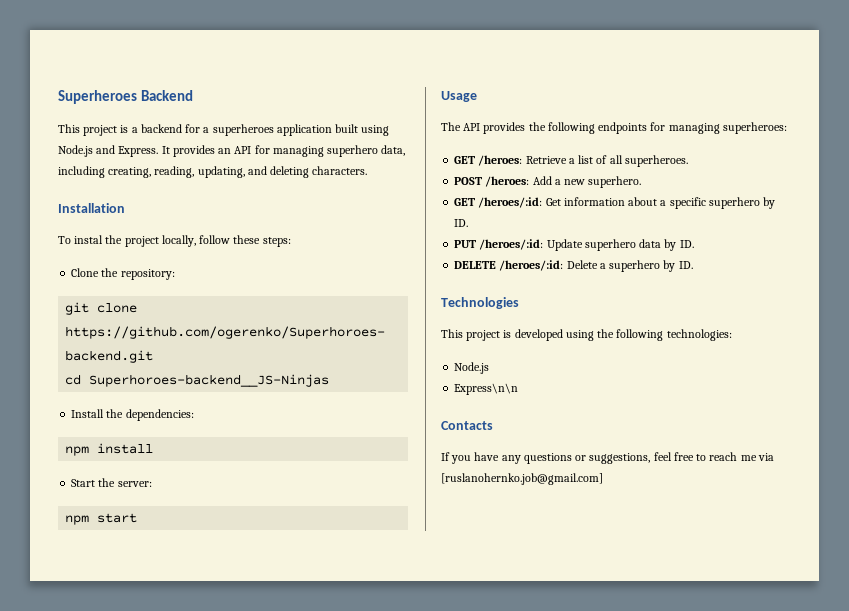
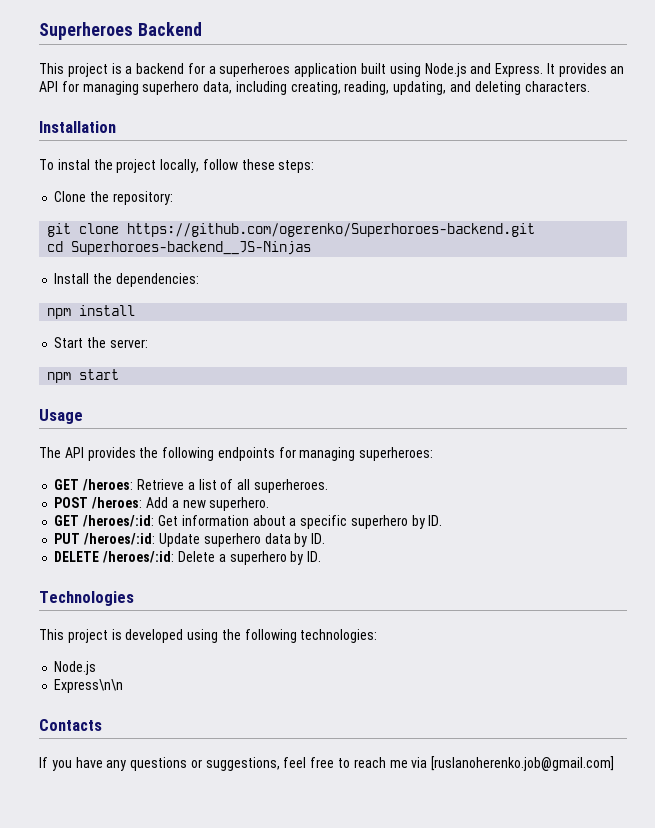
[441,473,603,485] [ruslanohernko.job@gmail.com] -> [431,756,615,771] [ruslanoherenko.job@gmail.com]

